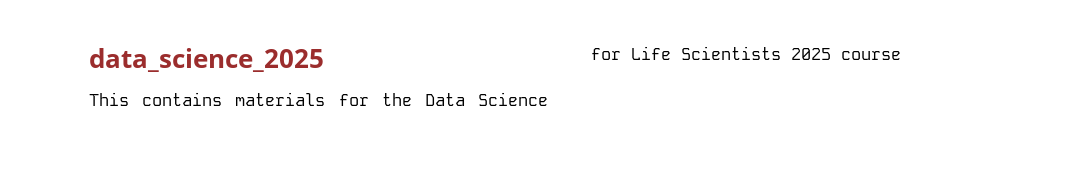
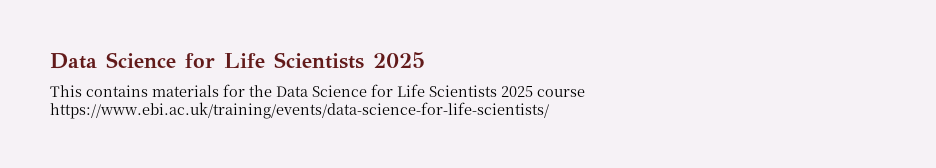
[89,48,324,72] data_science_2025 -> [50,52,425,69] Data Science for Life Scientists 2025
(901, 55) none -> [50,102,549,119] https://www.ebi.ac.uk/training/events/data-science-for-life-scientists/

